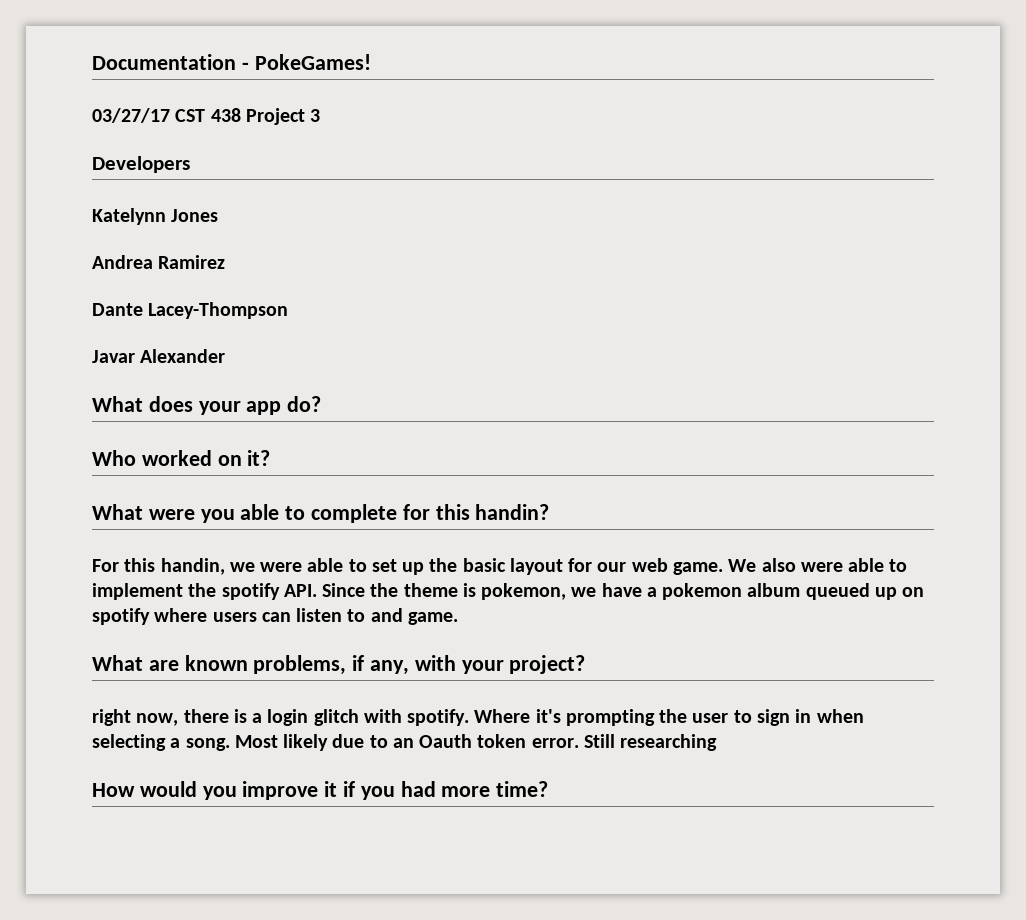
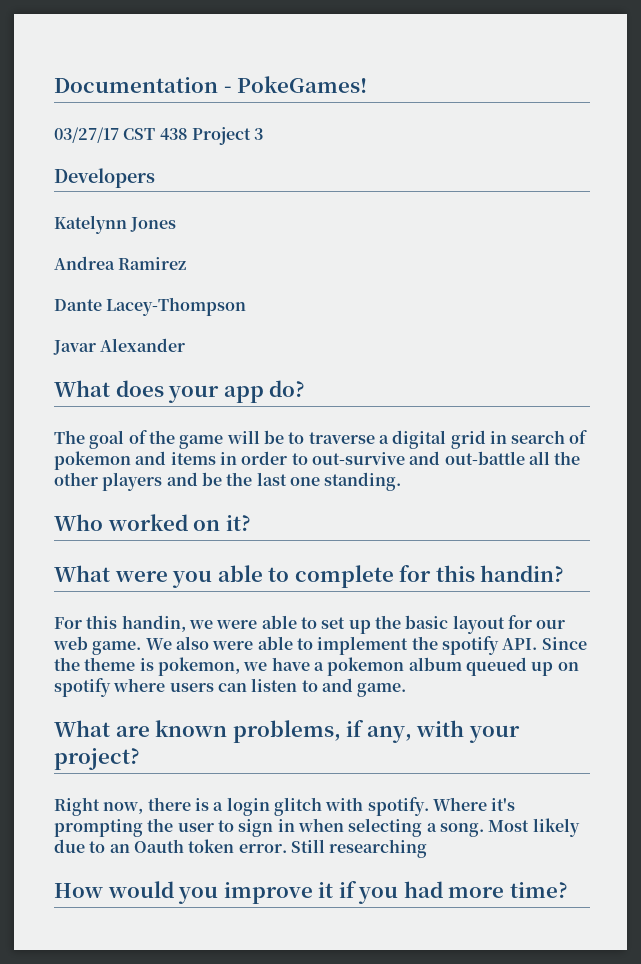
(322, 404) none -> [54,430,588,449] [54,451,581,470] [54,472,402,491] // The goal of the game will be to traverse a digital grid in search of pokemon and items in order to out-survive and out-battle all the other players and be the last one standing.
[92,709,131,726] right -> [54,797,100,816] Right

